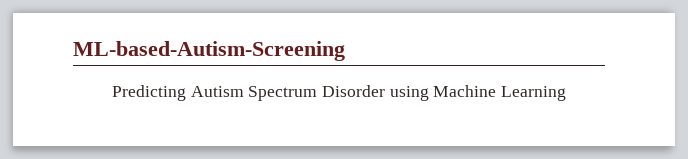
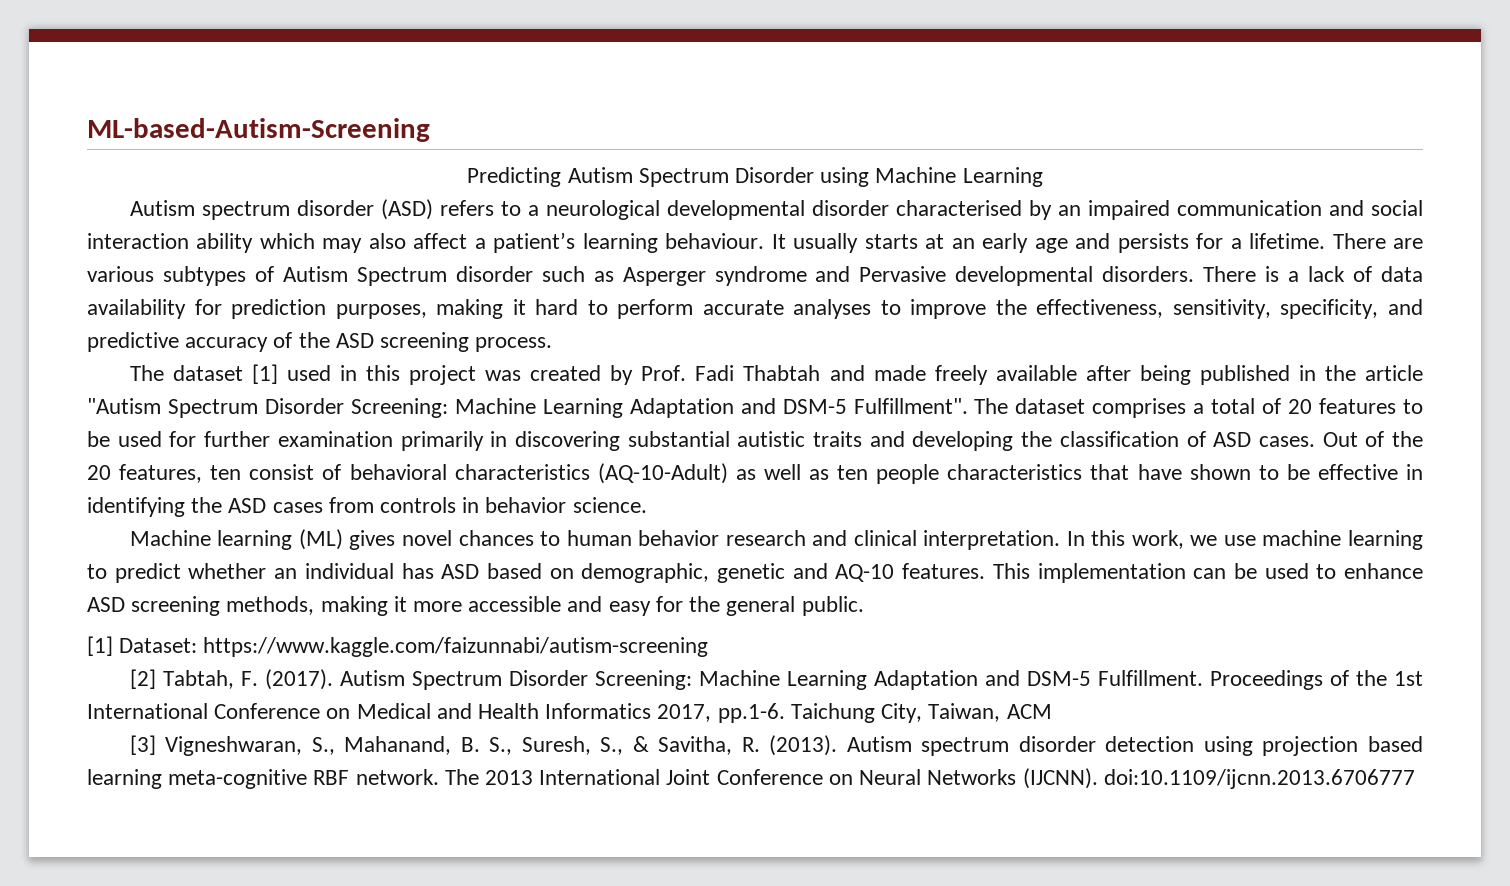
(567, 93) none -> [129,199,1423,220] [87,232,1424,253] [87,266,1424,286] [87,299,1423,319] [87,332,553,352] [129,364,1423,385] [87,398,1423,418] [87,431,1424,451] [87,463,1423,484] [87,497,647,517] [129,529,1424,550] [87,563,1424,583] [87,596,864,616] [87,636,709,657] [129,669,1424,690] [87,703,1052,723] [129,735,1424,756] [87,768,1415,789] // Autism spectrum disorder (ASD) refers to a neurological developmental disorder characterised by an impaired communication and social interaction ability which may also affect a patient’s learning behaviour. It usually starts at an early age and persists for a lifetime. There are various subtypes of Autism Spectrum disorder such as Asperger syndrome and Pervasive developmental disorders. There is a lack of data availability for prediction purposes, making it hard to perform accurate analyses to improve the effectiveness, sensitivity, specificity, and predictive accuracy of the ASD screening process. // The dataset [1] used in this project was created by Prof. Fadi Thabtah and made freely available after being published in the article "Autism Spectrum Disorder Screening: Machine Learning Adaptation and DSM-5 Fulfillment". The dataset comprises a total of 20 features to be used for further examination primarily in discovering substantial autistic traits and developing the classification of ASD cases. Out of the 20 features, ten consist of behavioral characteristics (AQ-10-Adult) as well as ten people characteristics that have shown to be effective in identifying the ASD cases from controls in behavior science. // Machine learning (ML) gives novel chances to human behavior research and clinical interpretation. In this work, we use machine learning to predict whether an individual has ASD based on demographic, genetic and AQ-10 features. This implementation can be used to enhance ASD screening methods, making it more accessible and easy for the general public. // [1] Dataset: https://www.kaggle.com/faizunnabi/autism-screening // [2] Tabtah, F. (2017). Autism Spectrum Disorder Screening: Machine Learning Adaptation and DSM-5 Fulfillment. Proceedings of the 1st International Conference on Medical and Health Informatics 2017, pp.1-6. Taichung City, Taiwan, ACM // [3] Vigneshwaran, S., Mahanand, B. S., Suresh, S., & Savitha, R. (2013). Autism spectrum disorder detection using projection based learning meta-cognitive RBF network. The 2013 International Joint Conference on Neural Networks (IJCNN). doi:10.1109/ijcnn.2013.6706777

